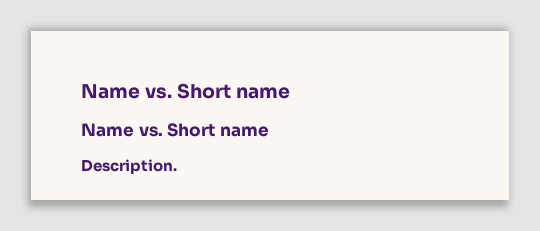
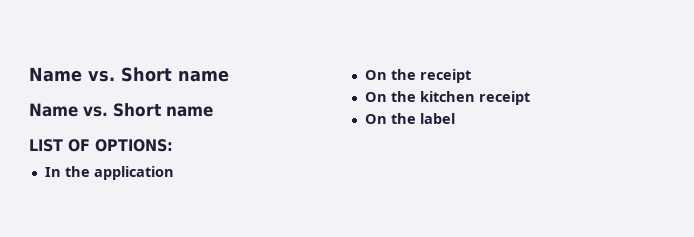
[81,159,177,174] Description. -> [29,139,173,152] [44,166,174,180] [364,69,471,83] [364,91,530,105] [364,113,455,124] LIST OF OPTIONS: // In the application // On the receipt // On the kitchen receipt // On the label

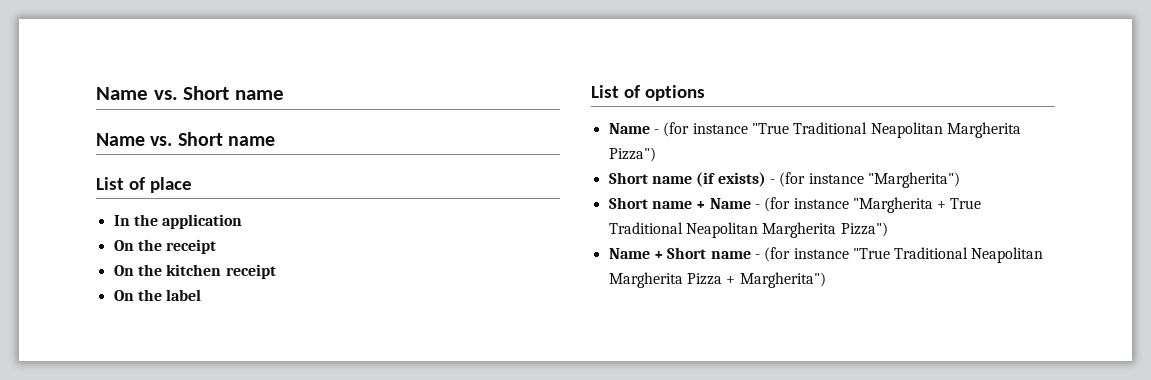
[29,139,173,152] LIST OF OPTIONS: -> [96,177,192,193] List of place
(455, 118) none -> [591,85,705,101] [608,122,1021,138] [608,147,656,162] [608,172,960,188] [608,197,982,213] [608,222,888,238] [608,247,1044,263] [608,272,826,288] // List of options // Name - (for instance "True Traditional Neapolitan Margherita Pizza") // Short name (if exists) - (for instance "Margherita") // Short name + Name - (for instance "Margherita + True Traditional Neapolitan Margherita Pizza") // Name + Short name - (for instance "True Traditional Neapolitan Margherita Pizza + Margherita")

